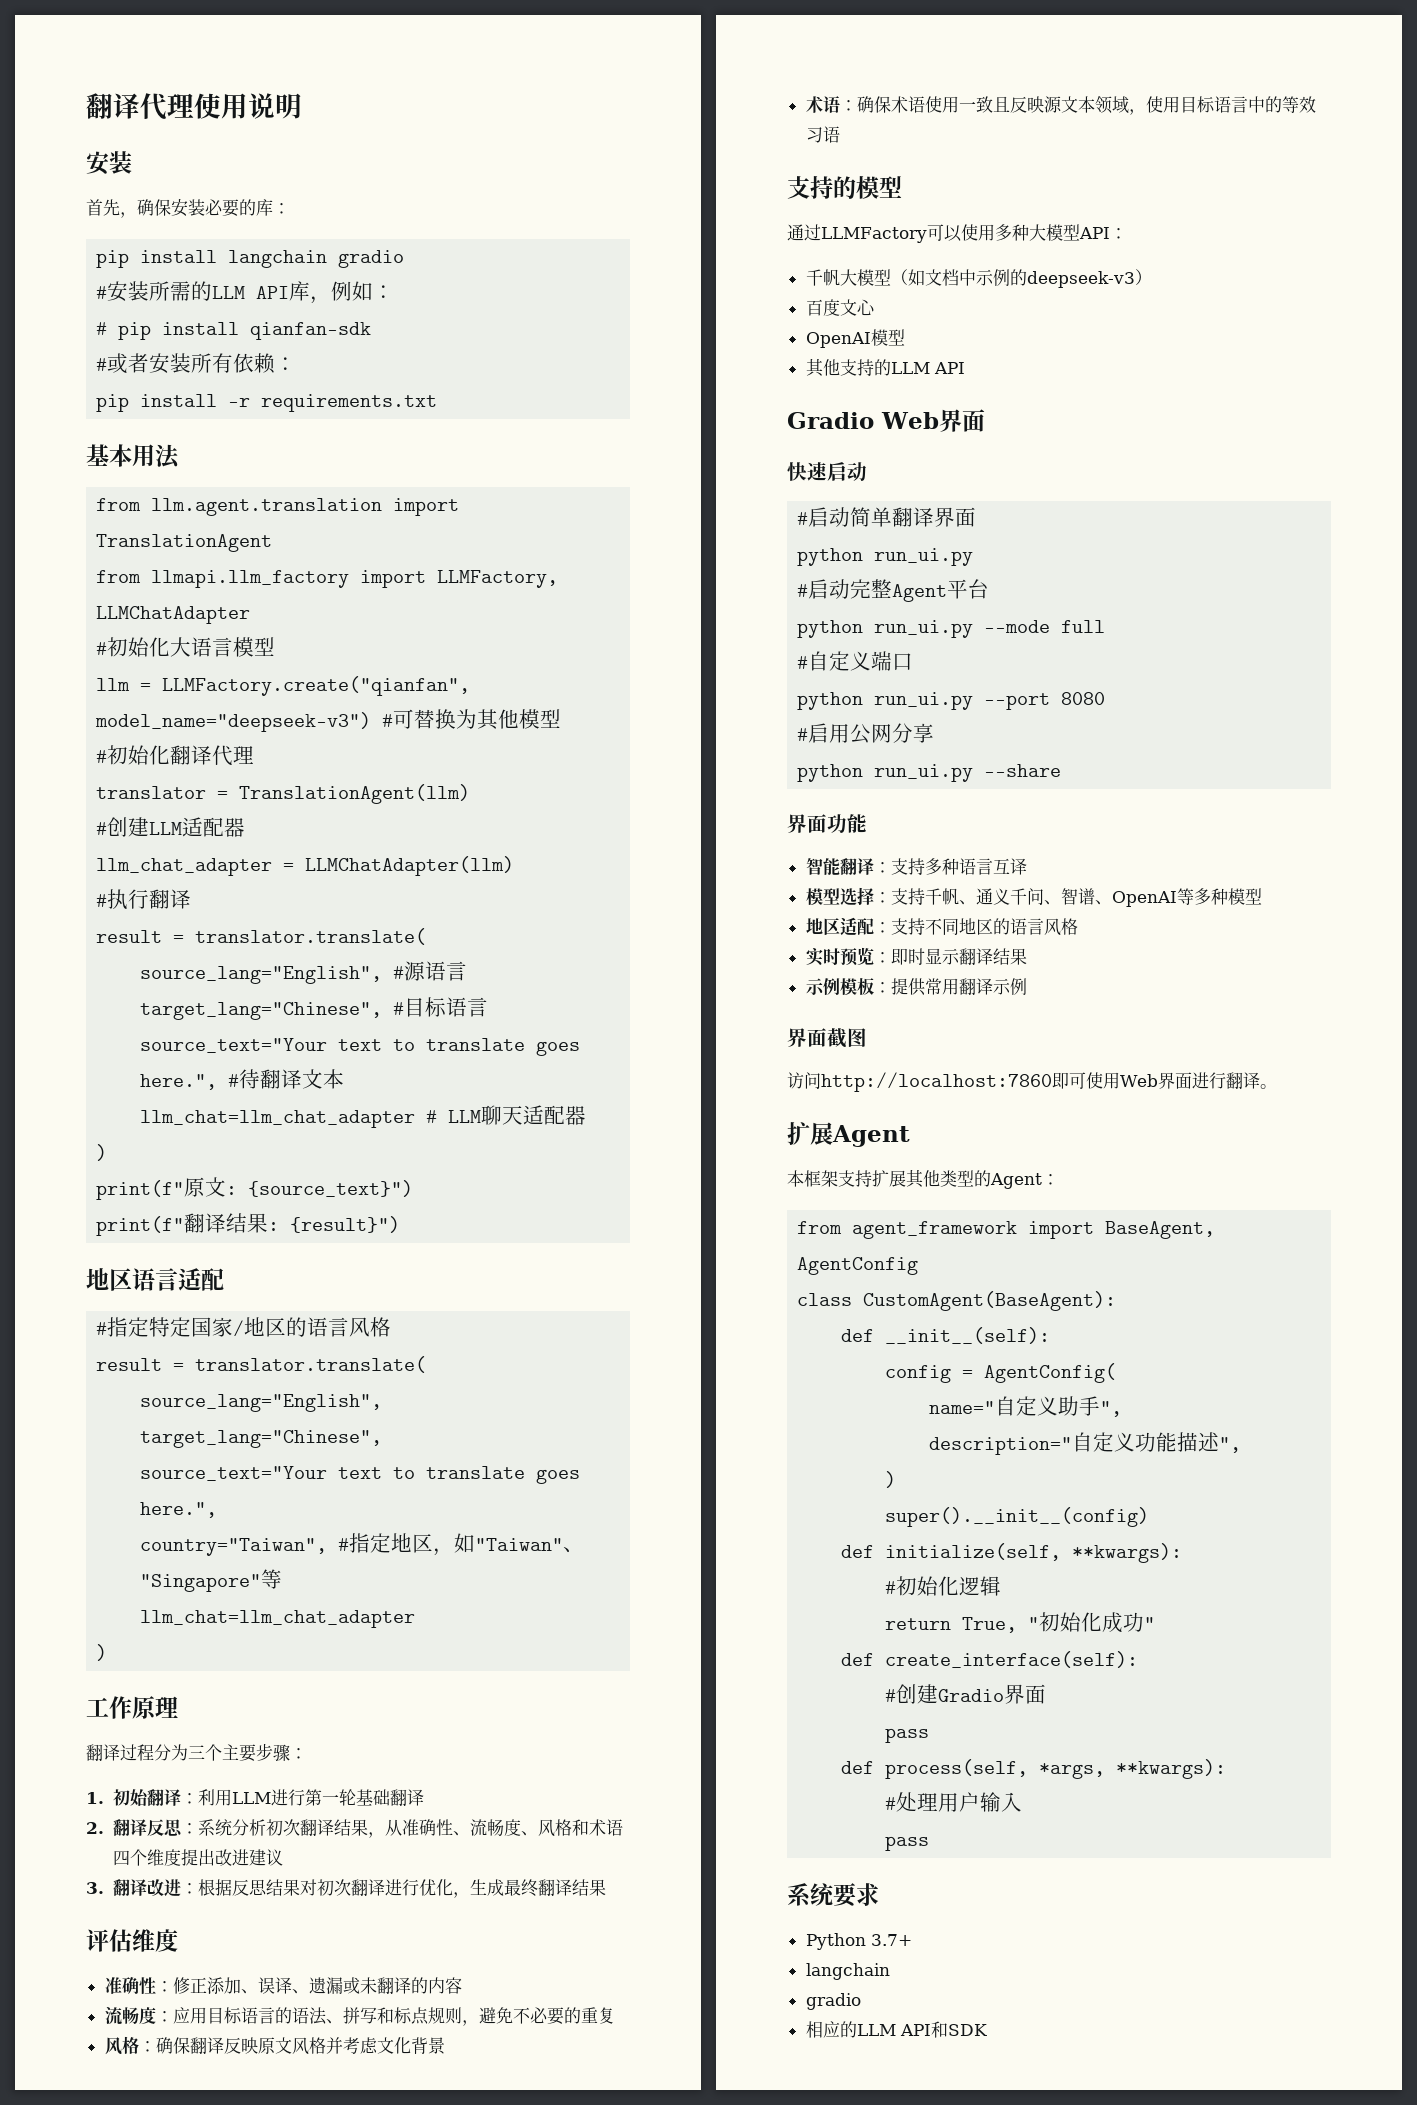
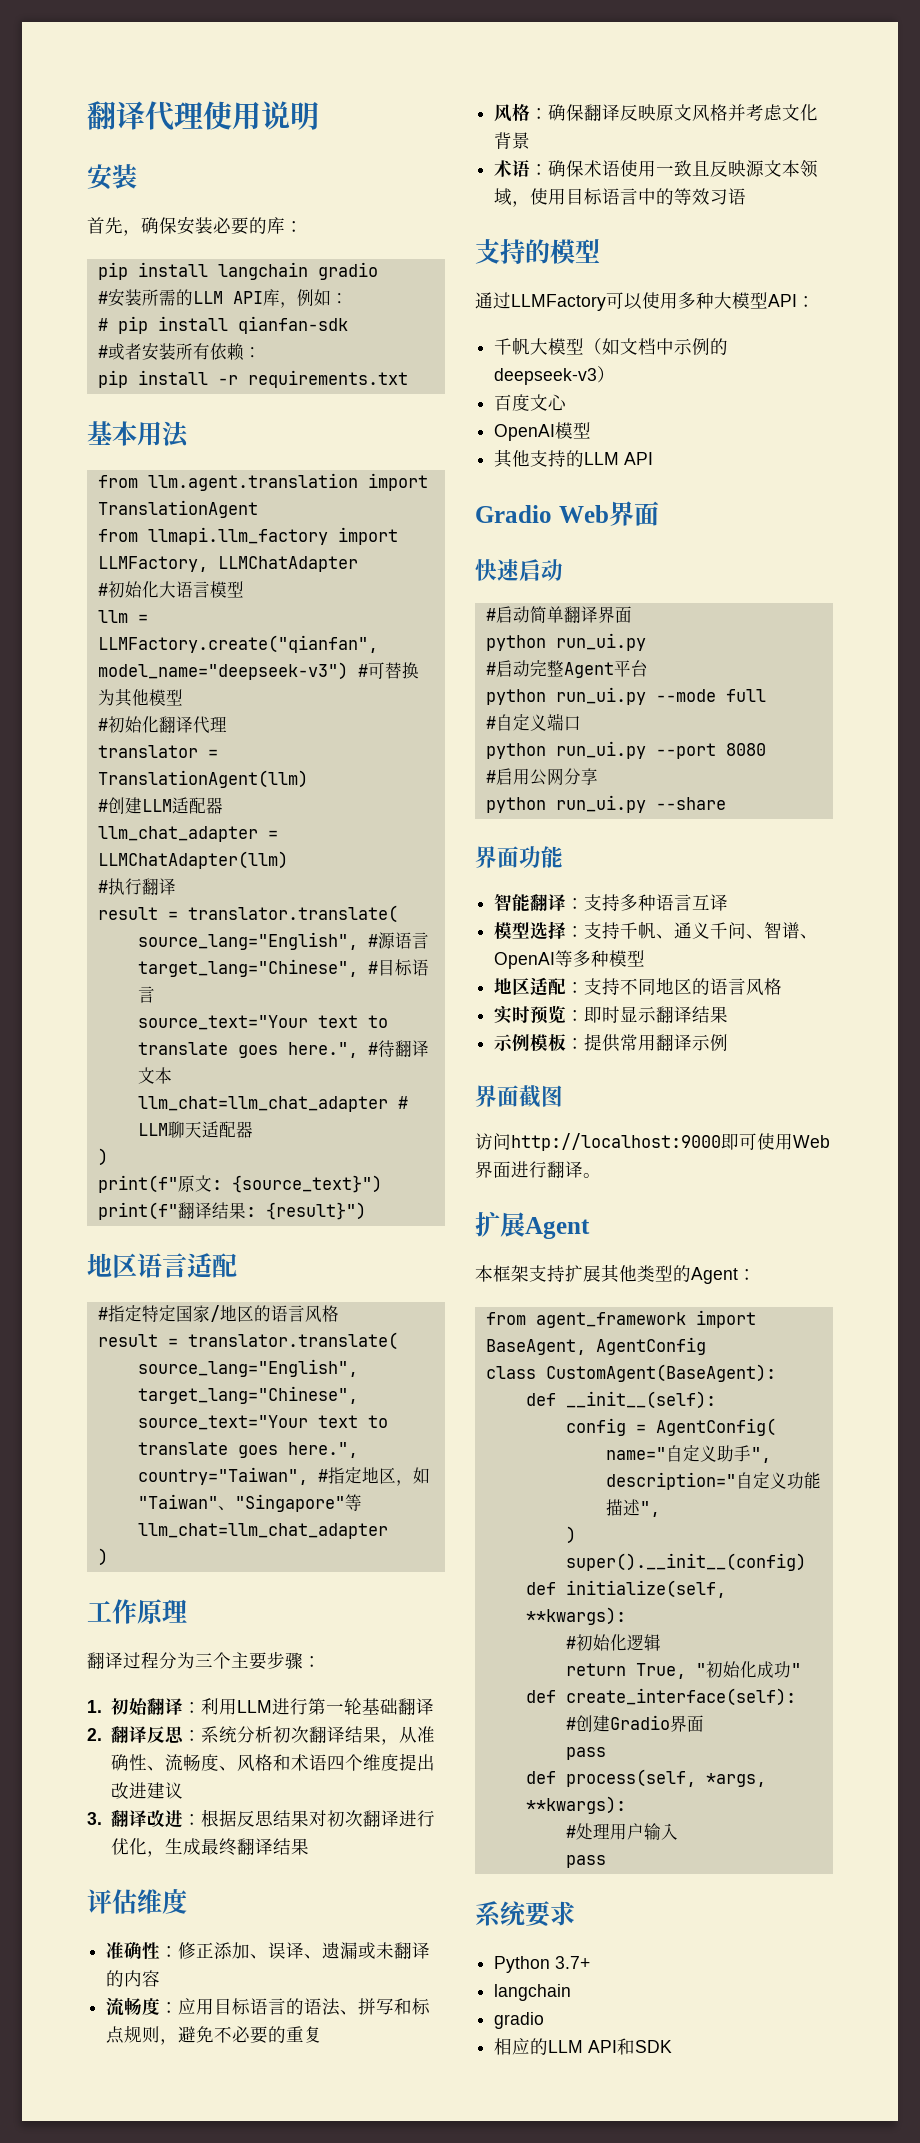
[821,1072,1052,1092] http://localhost:7860 -> [511,1133,721,1151] http://localhost:9000

